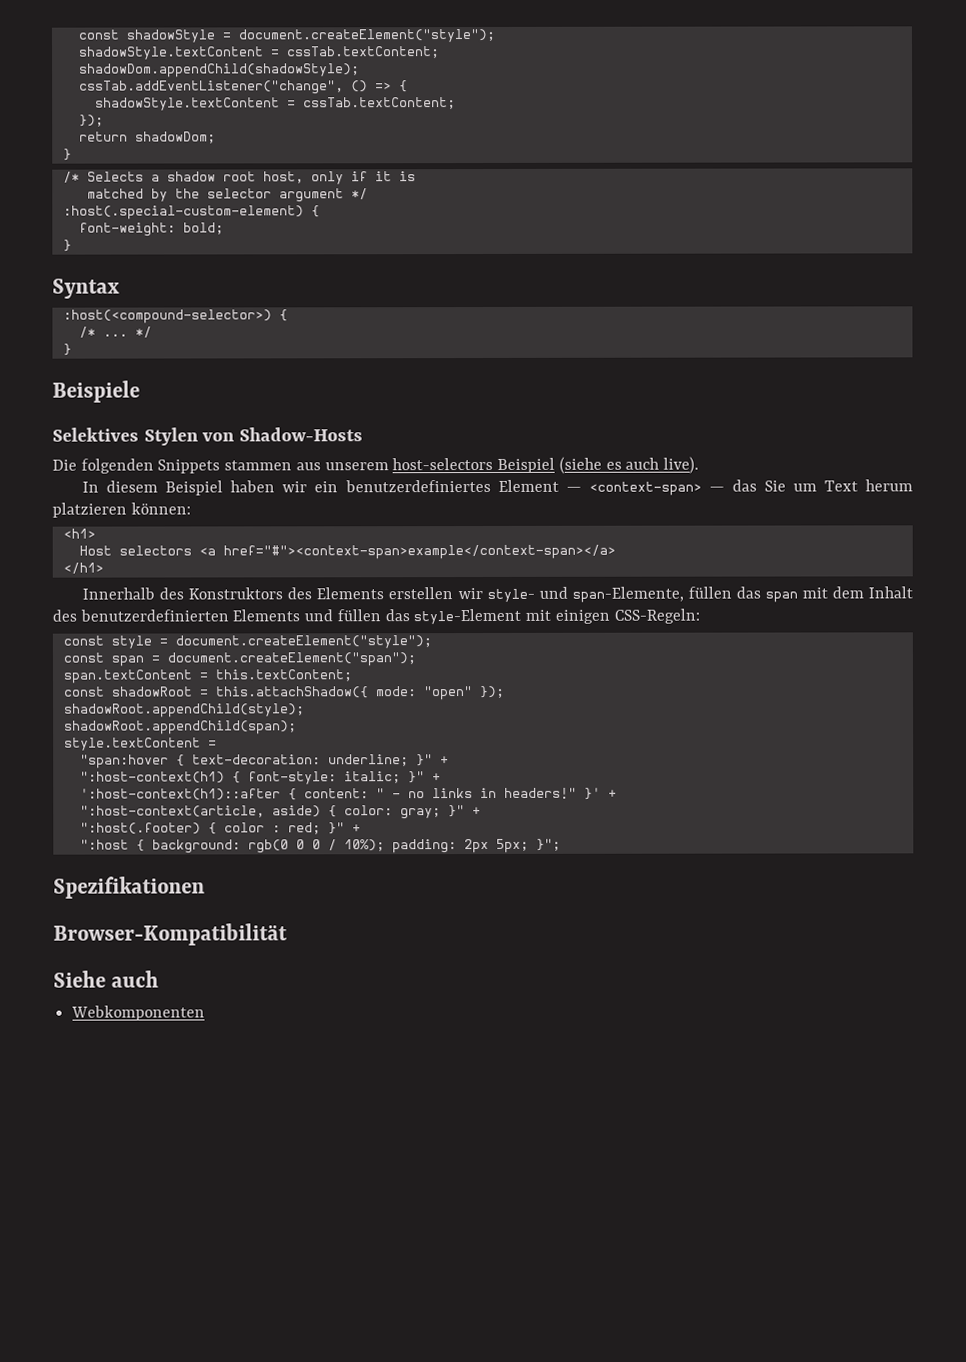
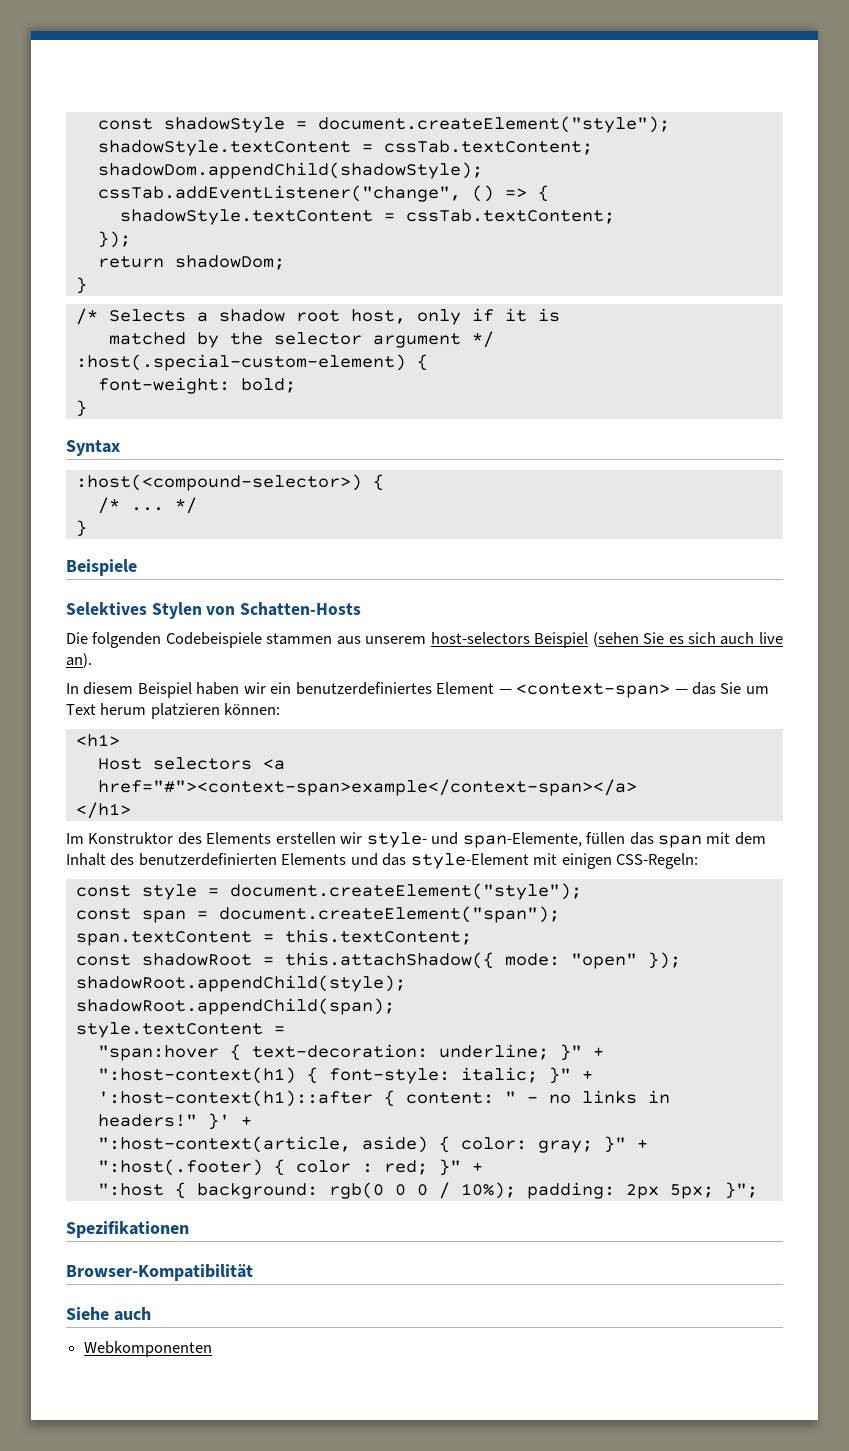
[238,427,363,442] Shadow-Hosts -> [240,602,362,616] Schatten-Hosts
[157,459,221,474] Snippets -> [165,632,262,648] Codebeispiele
[558,456,699,474] (siehe es auch live). -> [592,632,783,647] [66,653,92,668] (sehen Sie es sich auch live an).
[82,587,284,600] Innerhalb des Konstruktors -> [66,832,174,844] Im Konstruktor
[336,609,381,622] füllen -> (378, 859) none

